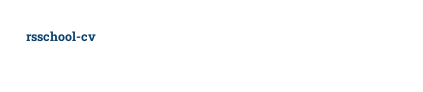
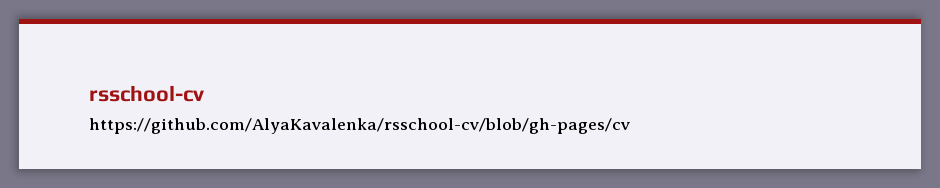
(96, 36) none -> [89,118,630,134] // https://github.com/AlyaKavalenka/rsschool-cv/blob/gh-pages/cv

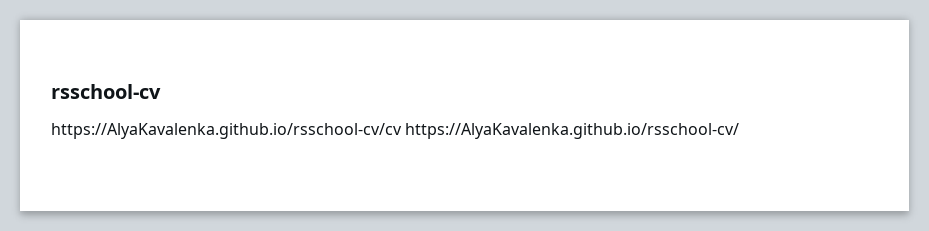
[89,118,630,134] https://github.com/AlyaKavalenka/rsschool-cv/blob/gh-pages/cv -> [51,123,740,139] https://AlyaKavalenka.github.io/rsschool-cv/cv https://AlyaKavalenka.github.io/rsschool-cv/

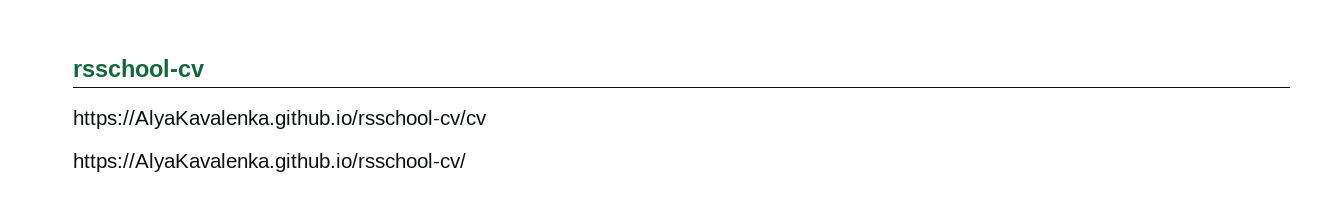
(402, 131) none -> (487, 119) //

